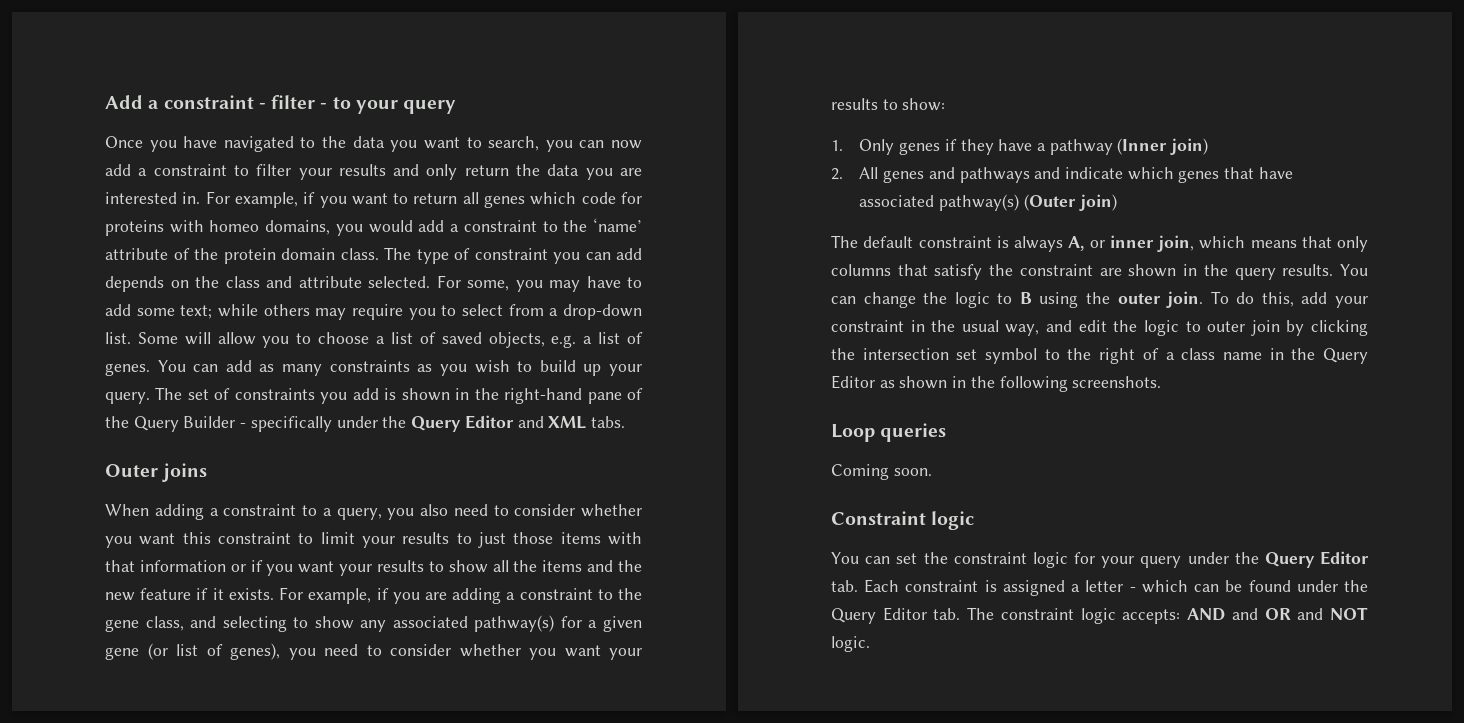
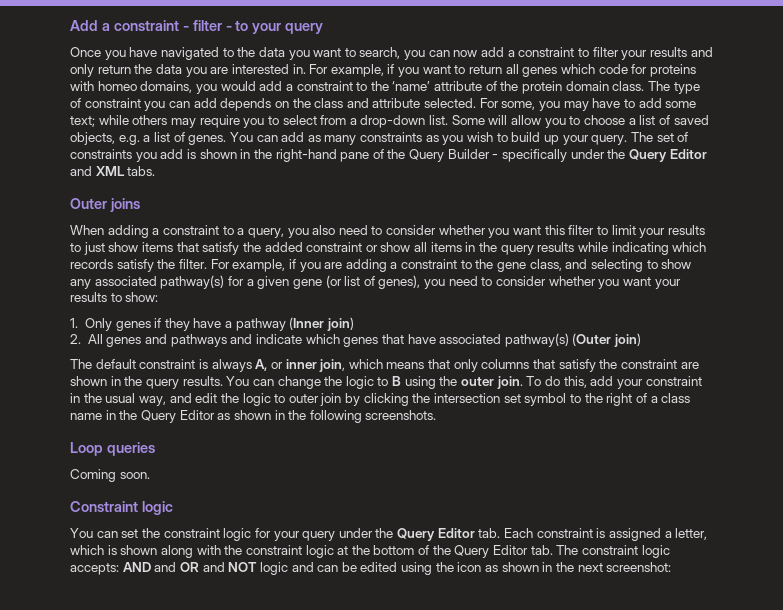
[218,532,291,544] constraint -> [568,225,595,235] filter
[513,532,642,545] [105,560,642,576] [105,588,274,601] those items with that information or if you want your results to show all the items and the new feature if it exists. -> [108,242,707,255] [70,259,207,272] show items that satisfy the added constraint or show all items in the query results while indicating which records satisfy the filter.
[1085,580,1338,593] letter - which can be found under -> [675,528,708,540] [70,545,430,558] letter, which is shown along with the constraint logic at the bottom of
[831,636,870,652] logic. -> [259,562,672,575] logic and can be edited using the icon as shown in the next screenshot:

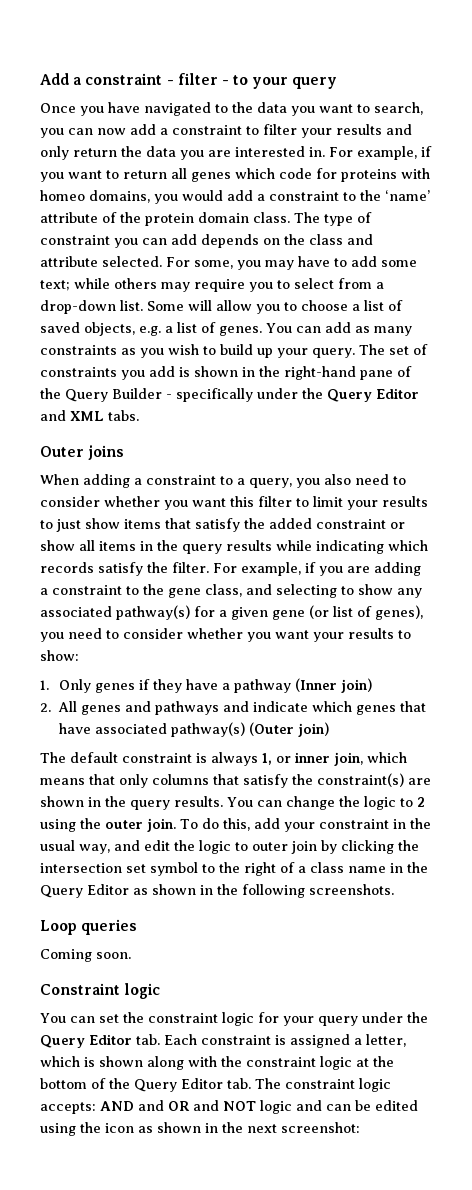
[255,359,268,371] A, -> [262,753,272,765] 1,
[620,359,677,369] constraint -> [317,773,404,787] constraint(s)
[392,376,402,386] B -> [416,797,425,807] 2

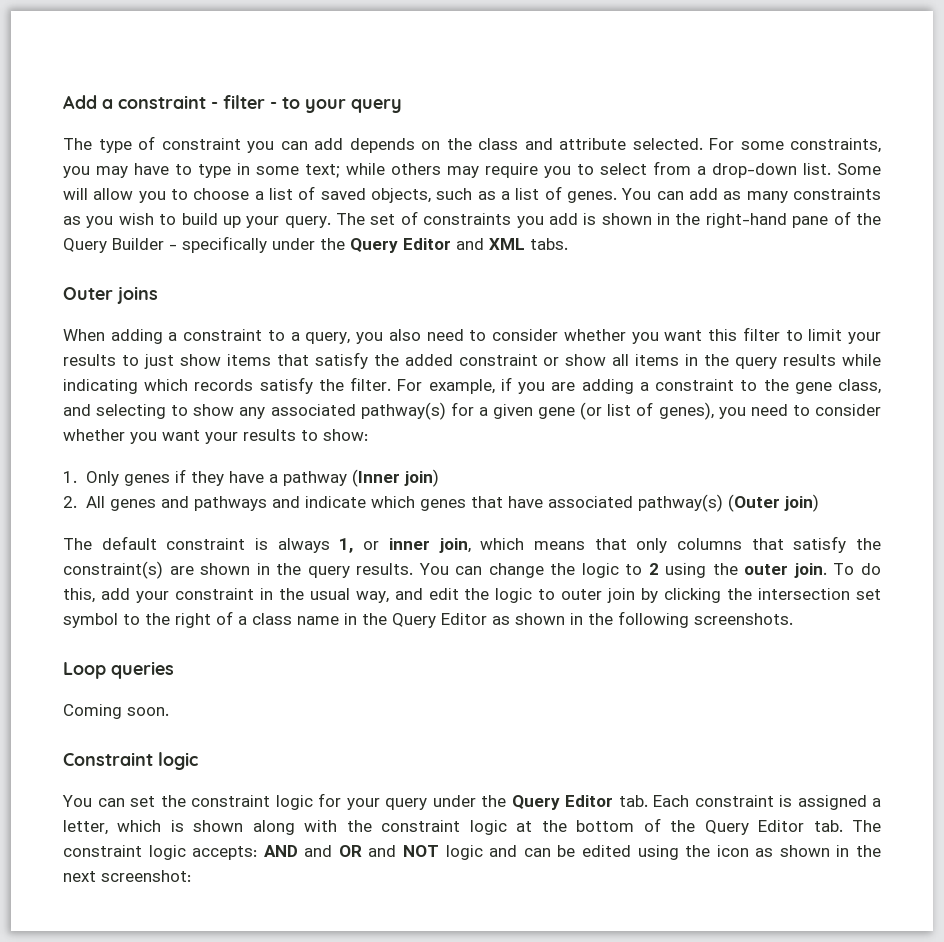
[40,102,423,116] [40,124,412,138] [40,146,432,160] [40,168,430,182] [40,190,430,204] [40,212,290,226] Once you have navigated to the data you want to search, you can now add a constraint to filter your results and only return the data you are interested in. For example, if you want to return all genes which code for proteins with homeo domains, you would add a constraint to the ‘name’ attribute of the protein domain class. -> (402, 106) none
[194,260,233,269] some, -> [740,138,881,153] some constraints,
[351,256,377,267] add -> [198,163,250,178] type in
[139,326,161,336] e.g. -> [436,188,496,200] such as

